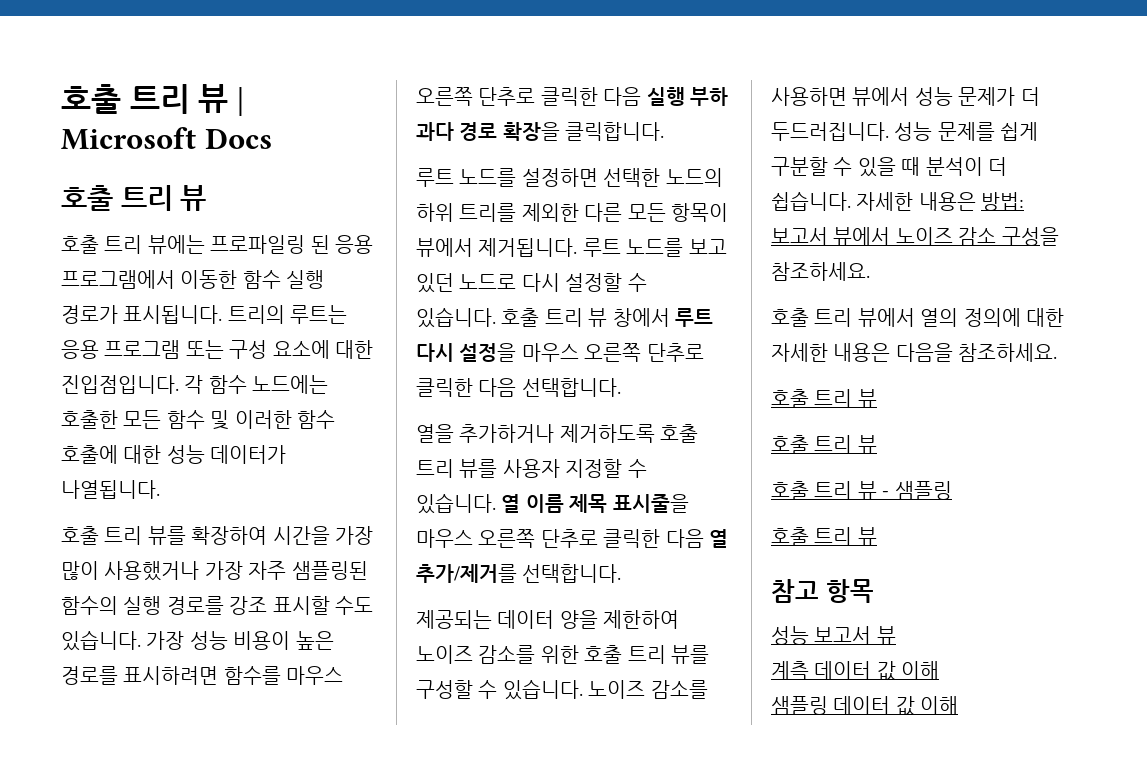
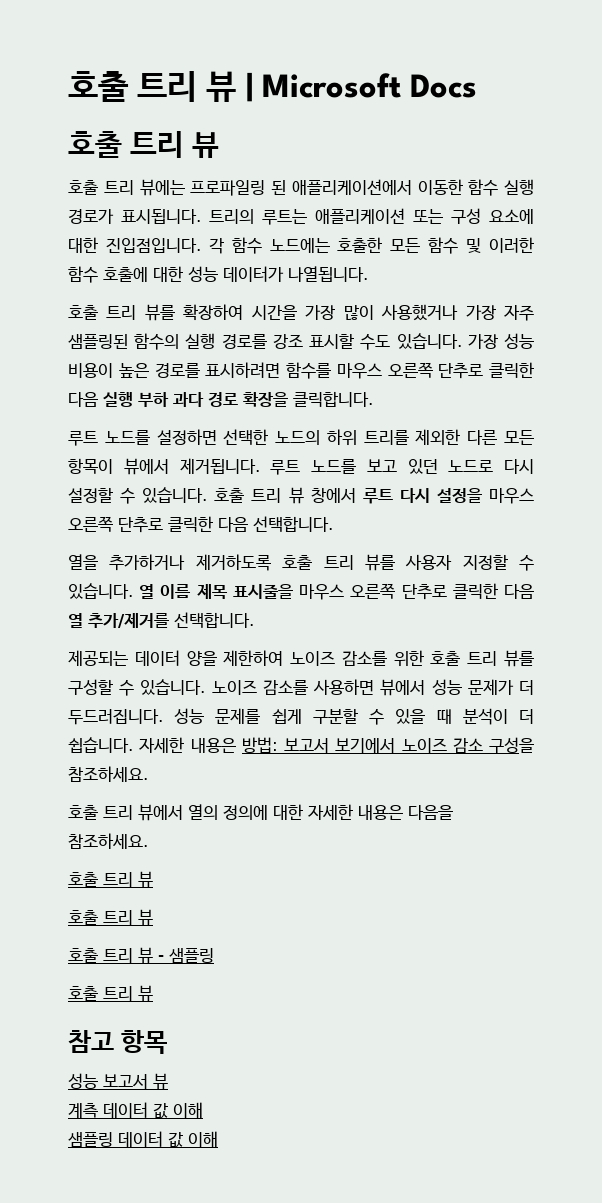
[335,235,373,254] [61,270,175,289] 응용 프로그램에서 -> [291,179,412,195] 애플리케이션에서
[61,340,181,359] 응용 프로그램 -> [315,208,405,224] 애플리케이션
[833,227,891,246] 뷰에서 -> [335,738,396,753] 보기에서

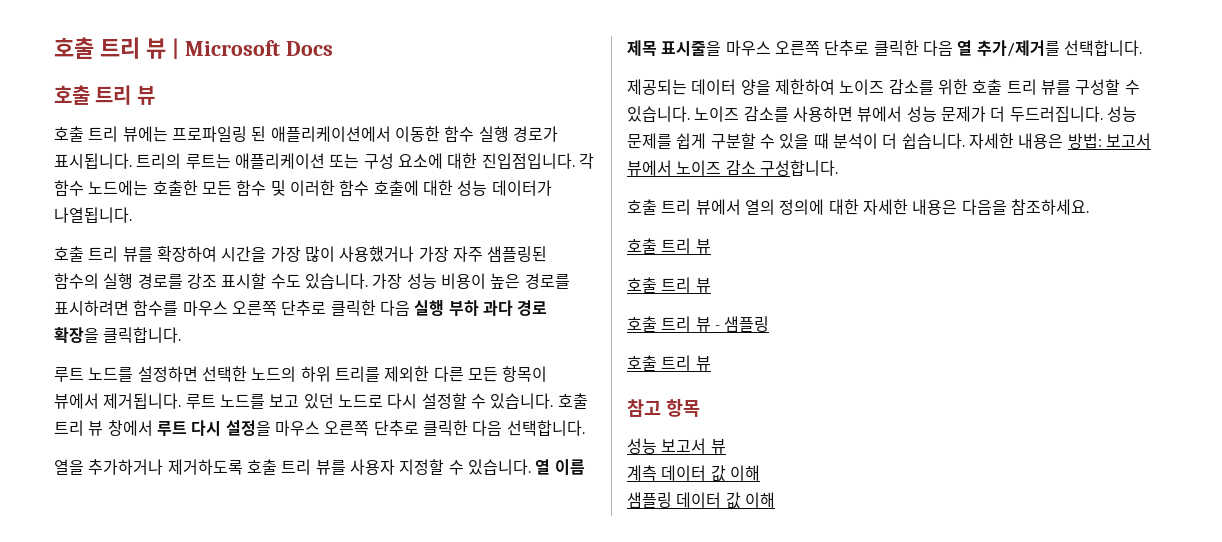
[335,738,396,753] 보기에서 -> [627,160,672,176] 뷰에서
[489,737,534,753] [68,766,148,782] 구성을 참조하세요. -> [759,160,838,176] 구성합니다.

